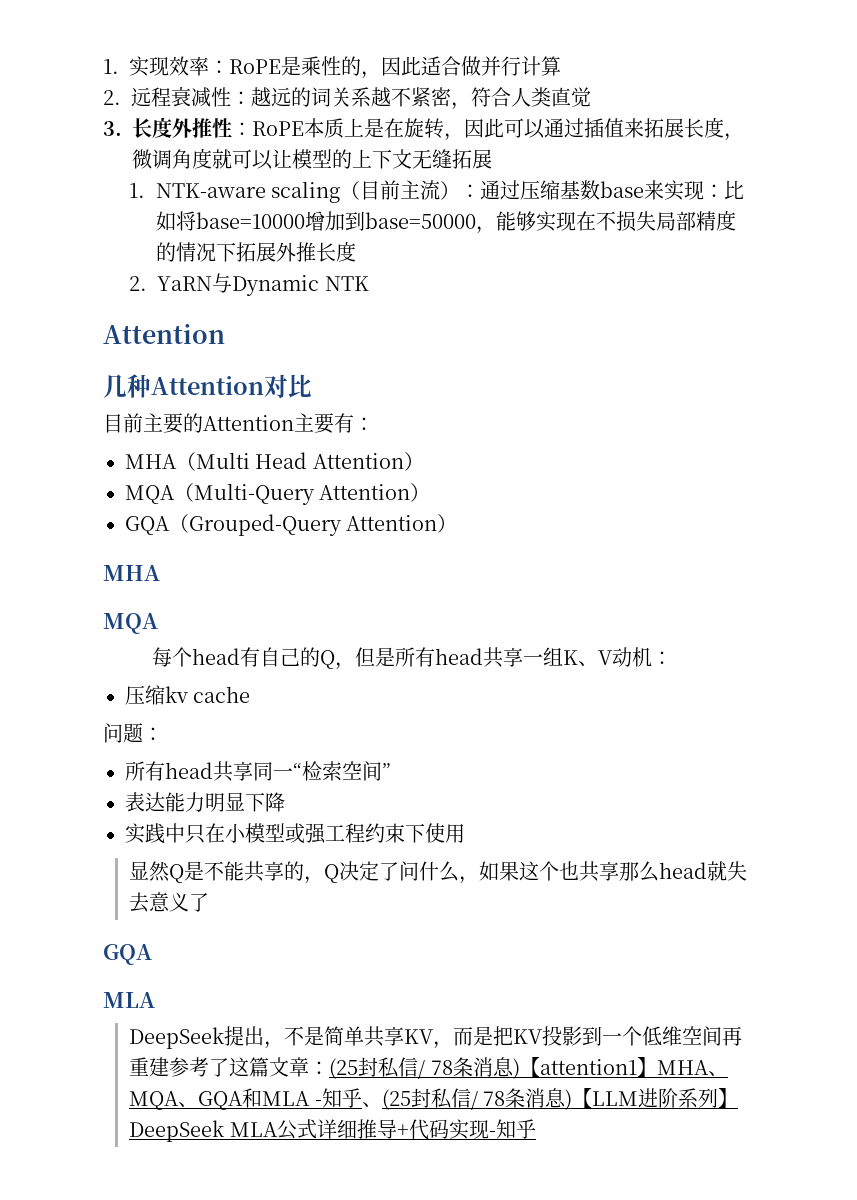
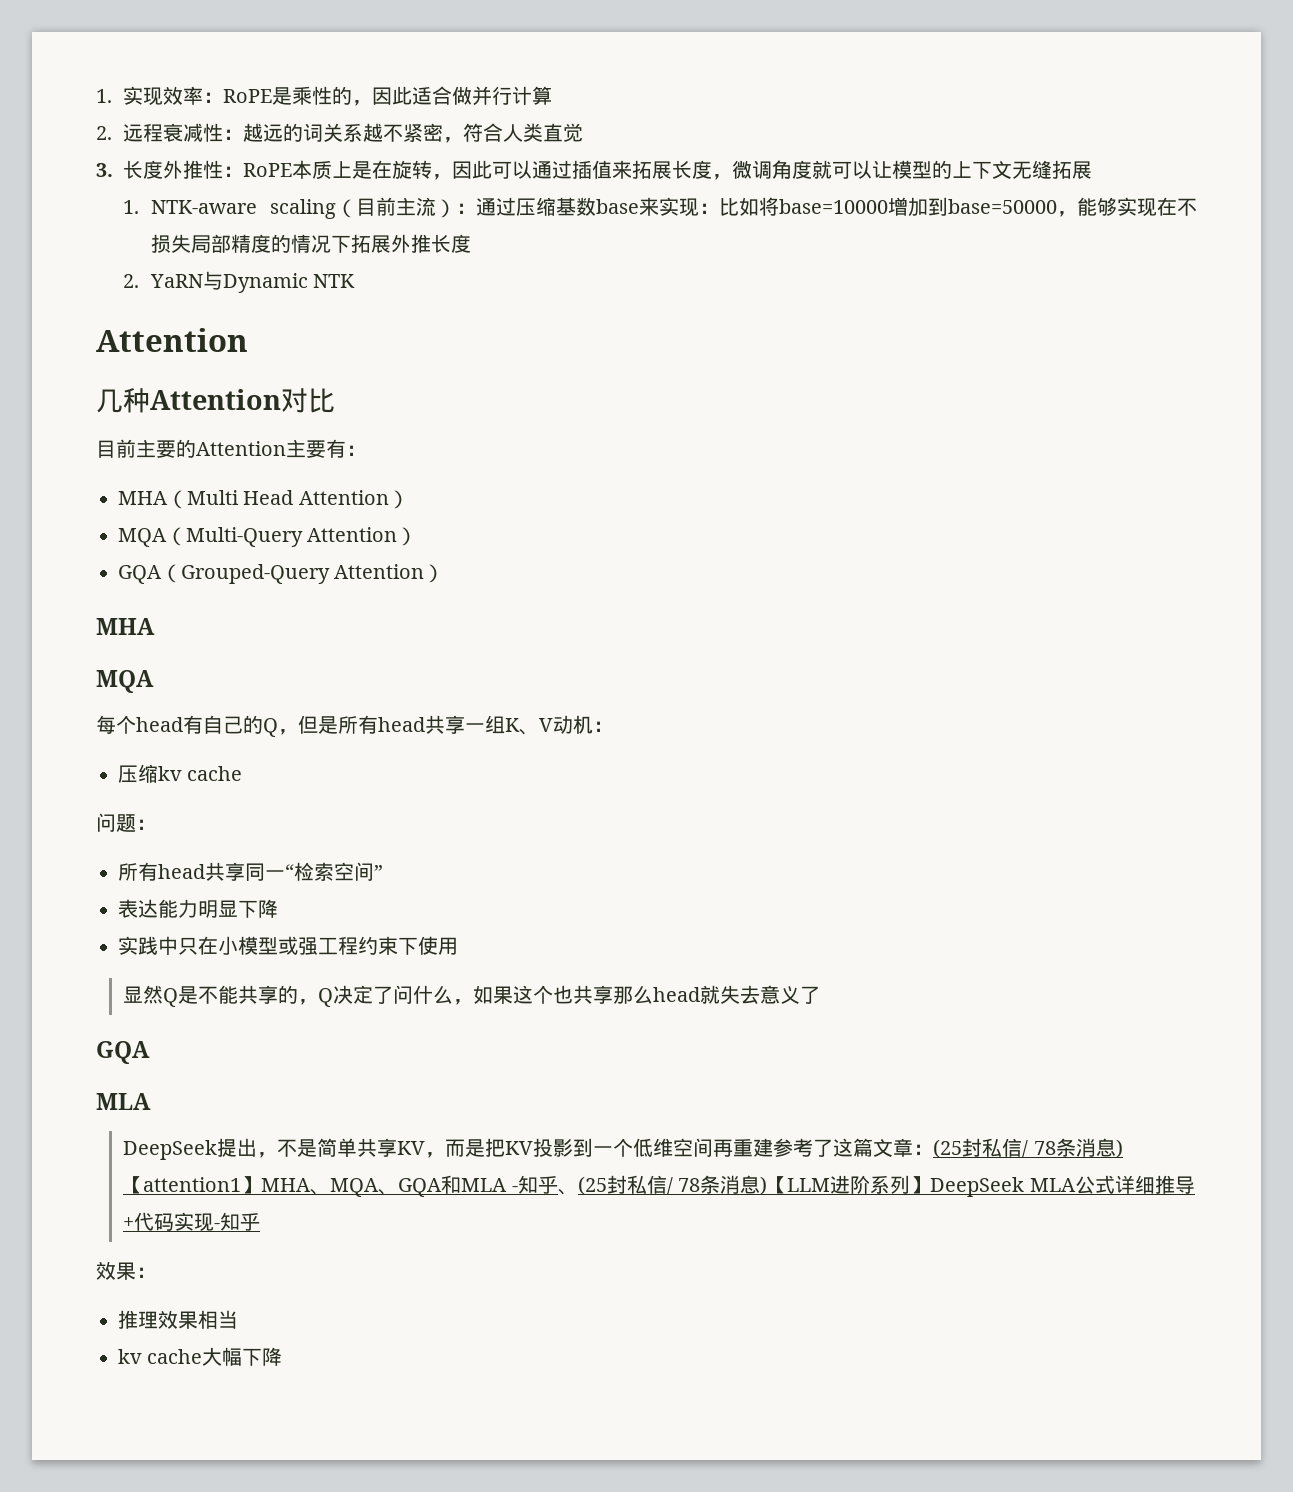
(536, 1129) none -> [96,1261,156,1280] [118,1310,238,1329] [118,1347,283,1366] // 效果： // 推理效果相当 // kv cache大幅下降

